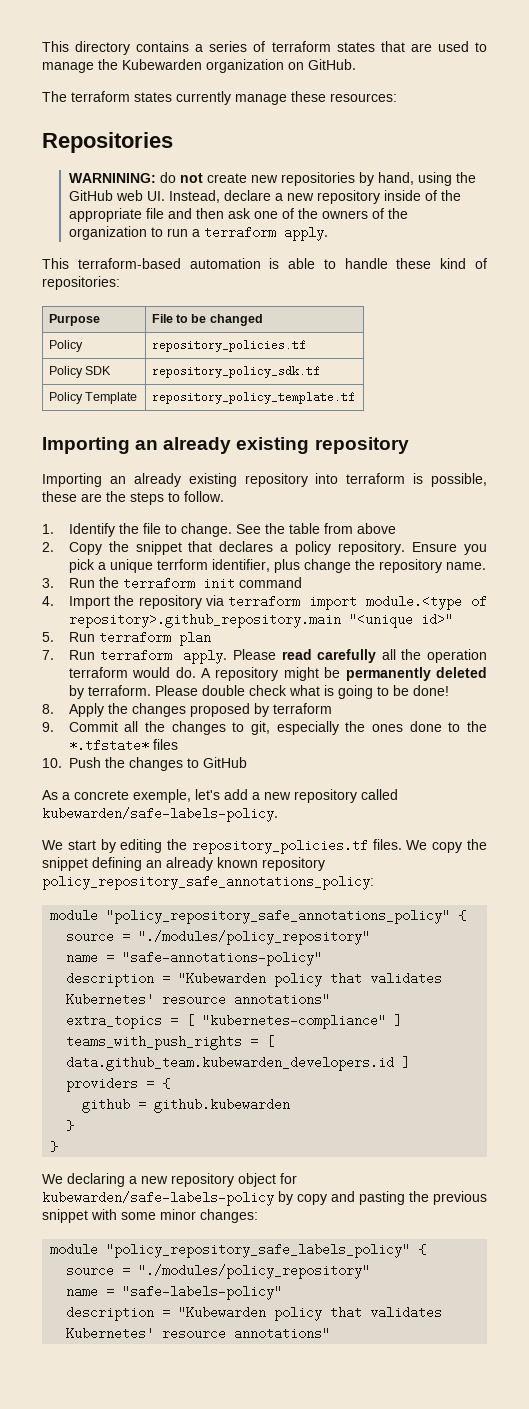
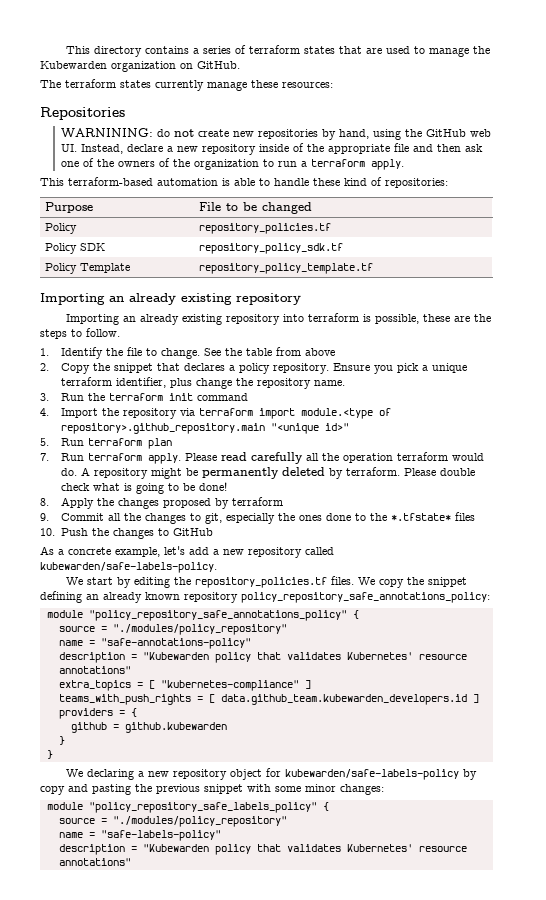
[156,559,208,570] terrform -> [60,377,112,386] terraform
[133,789,191,803] exemple, -> [115,547,160,557] example,

